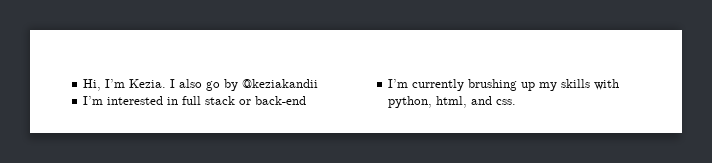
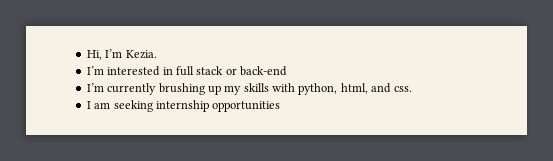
[170,79,319,91] I also go by @keziakandii -> (157, 54) none
(517, 102) none -> [86,100,281,112] // I am seeking internship opportunities

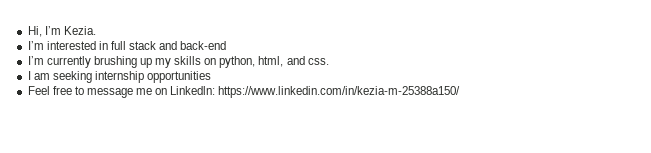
[225,68,237,75] or -> [159,41,178,50] and
[272,83,295,92] with -> [204,58,217,65] on
(281, 106) none -> [27,86,461,98] // Feel free to message me on Linkedln: https://www.linkedin.com/in/kezia-m-25388a150/

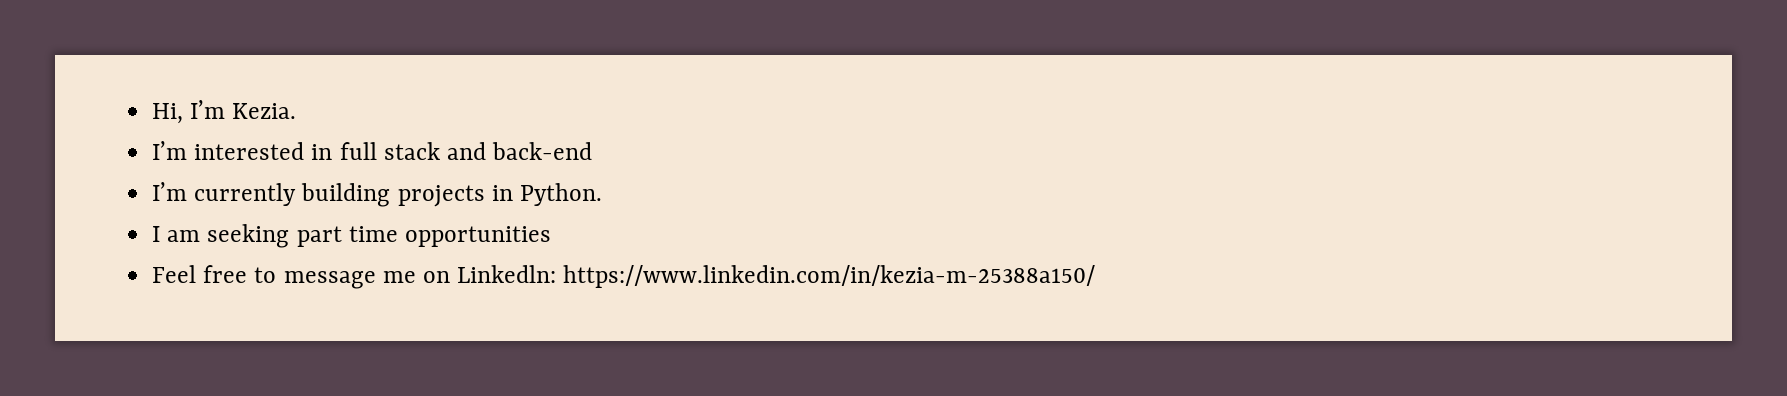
[93,56,329,68] brushing up my skills on python, html, and css. -> [301,183,602,207] building projects in Python.
[94,71,144,83] internship -> [296,226,398,247] part time

